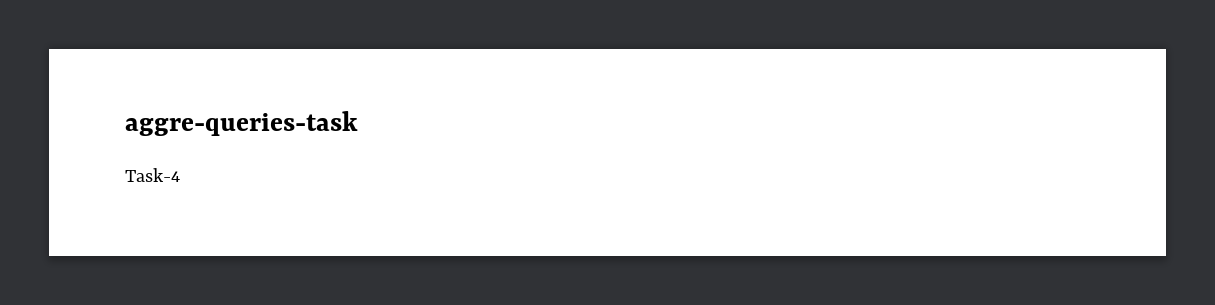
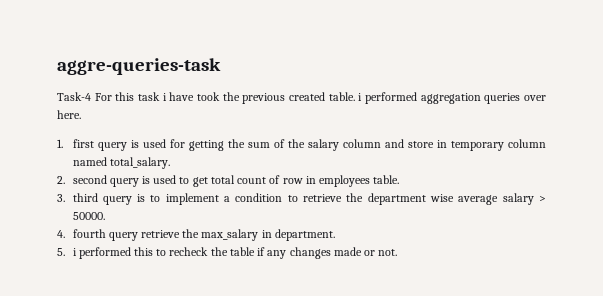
(180, 175) none -> [94,92,547,104] [57,110,81,119] [57,139,547,151] [72,157,170,169] [57,175,400,187] [57,193,546,205] [72,212,105,220] [57,229,335,241] [57,247,398,259] For this task i have took the previous created table. i performed aggregation queries over here. // 1. first query is used for getting the sum of the salary column and store in temporary column named total_salary. // 2. second query is used to get total count of row in employees table. // 3. third query is to implement a condition to retrieve the department wise average salary > 50000. // 4. fourth query retrieve the max_salary in department. // 5. i performed this to recheck the table if any changes made or not.

